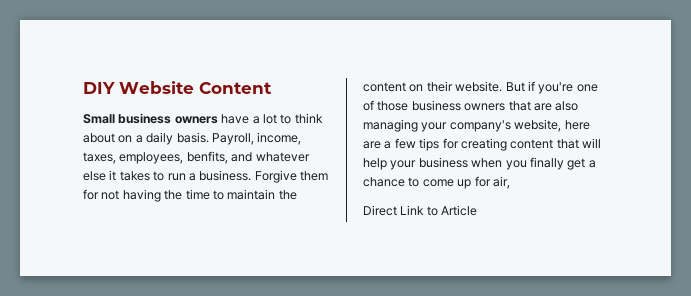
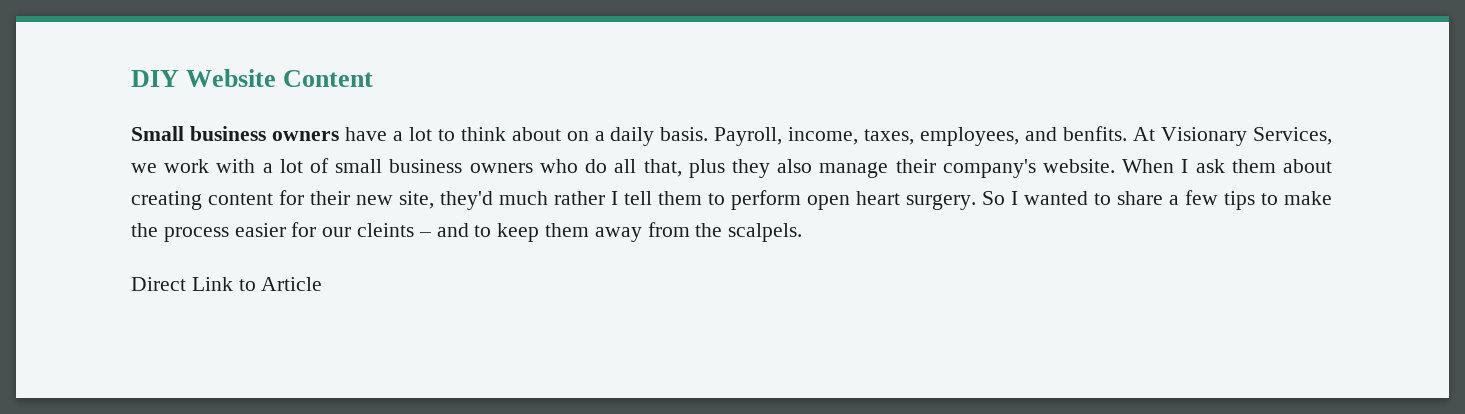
[186,151,310,164] [83,170,328,183] [83,189,297,202] [363,81,598,94] [363,100,579,111] [363,119,590,132] [363,138,601,151] [363,157,596,170] [363,176,510,189] benfits, and whatever else it takes to run a business. Forgive them for not having the time to maintain the content on their website. But if you're one of those business owners that are also managing your company's website, here are a few tips for creating content that will help your business when you finally get a chance to come up for air, -> [1025,126,1333,146] [131,158,1332,178] [131,190,1332,210] [131,222,803,242] and benfits. At Visionary Services, we work with a lot of small business owners who do all that, plus they also manage their company's website. When I ask them about creating content for their new site, they'd much rather I tell them to perform open heart surgery. So I wanted to share a few tips to make the process easier for our cleints – and to keep them away from the scalpels.

